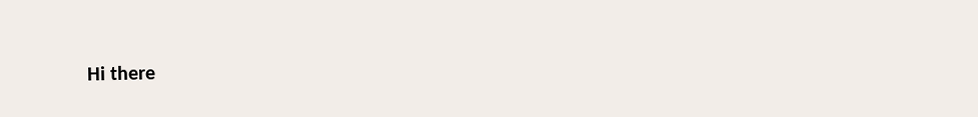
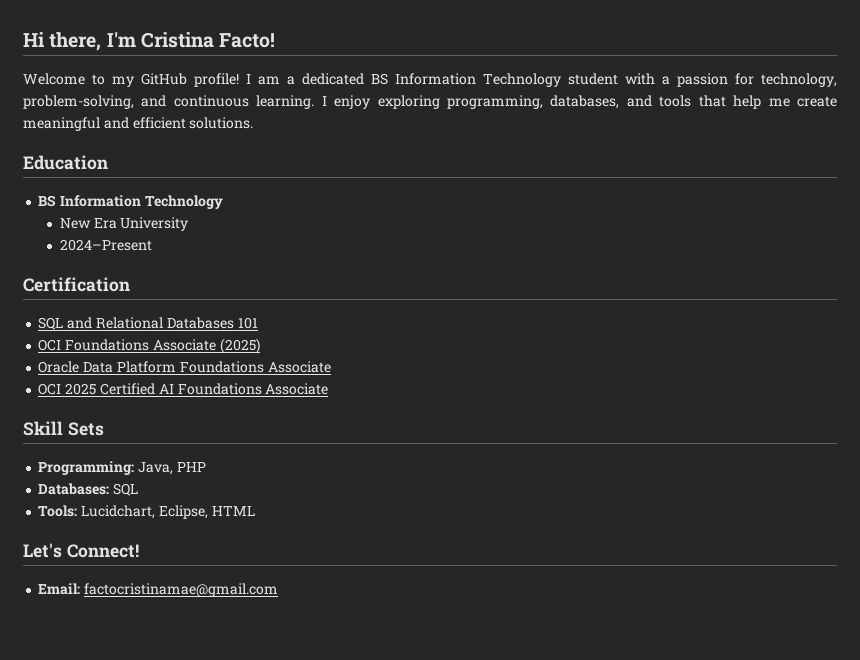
[110,65,157,81] there -> [49,32,276,51] [23,73,837,87] [23,95,838,109] [23,117,254,131] [23,155,108,170] [38,195,223,209] [59,217,189,231] [59,239,152,251] [23,277,130,292] [38,317,258,330] [38,338,260,354] [38,361,331,373] [38,383,329,395] [23,421,104,436] [38,461,206,475] [38,483,139,496] [38,505,255,519] [23,543,139,558] [38,583,279,598] there, I'm Cristina Facto! // Welcome to my GitHub profile! I am a dedicated BS Information Technology student with a passion for technology, problem-solving, and continuous learning. I enjoy exploring programming, databases, and tools that help me create meaningful and efficient solutions. // Education // BS Information Technology // New Era University // 2024–Present // Certification // SQL and Relational Databases 101 // OCI Foundations Associate (2025) // Oracle Data Platform Foundations Associate // OCI 2025 Certified AI Foundations Associate // Skill Sets // Programming: Java, PHP // Databases: SQL // Tools: Lucidchart, Eclipse, HTML // Let's Connect! // Email: factocristinamae@gmail.com

